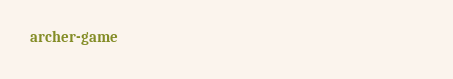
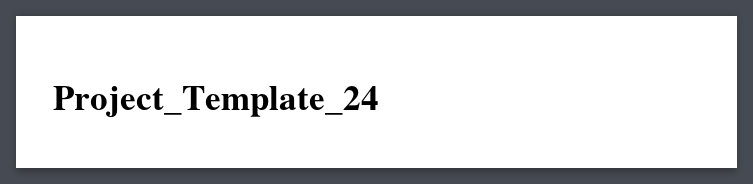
[30,30,118,45] archer-game -> [53,86,379,118] Project_Template_24

